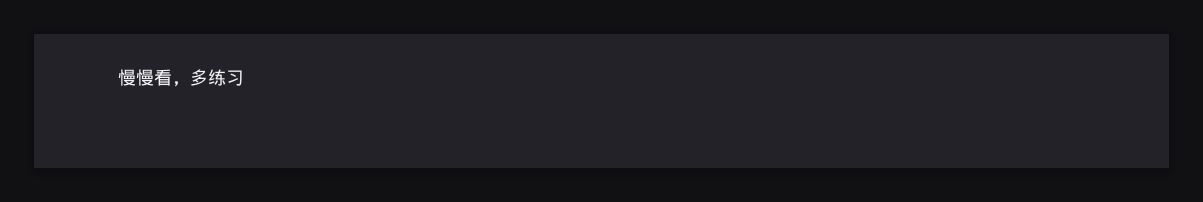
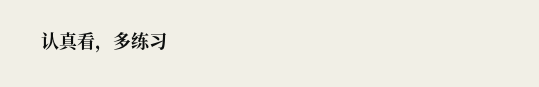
[118,69,154,86] 慢慢 -> [41,32,79,52] 认真

